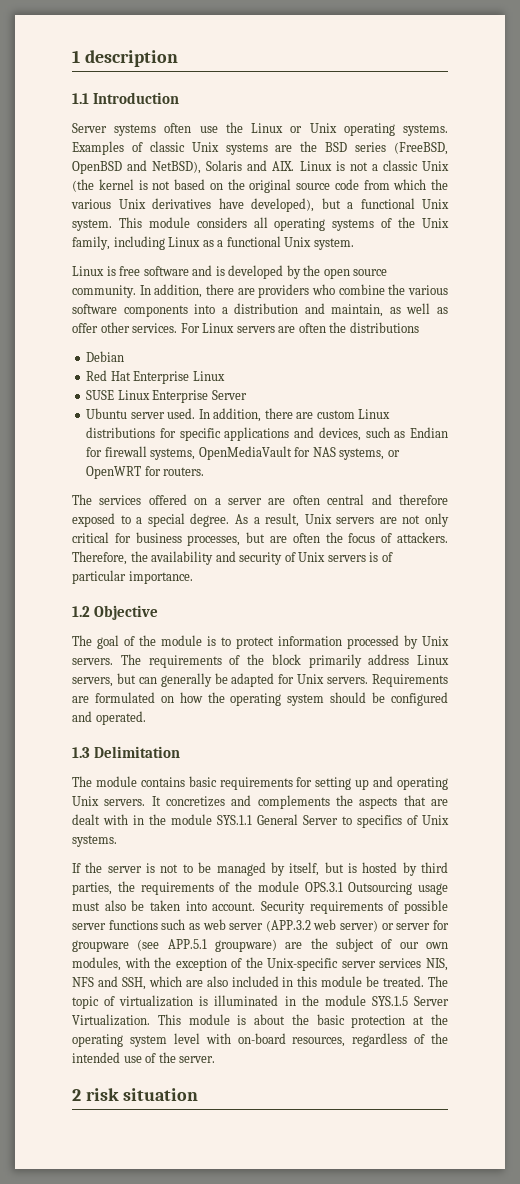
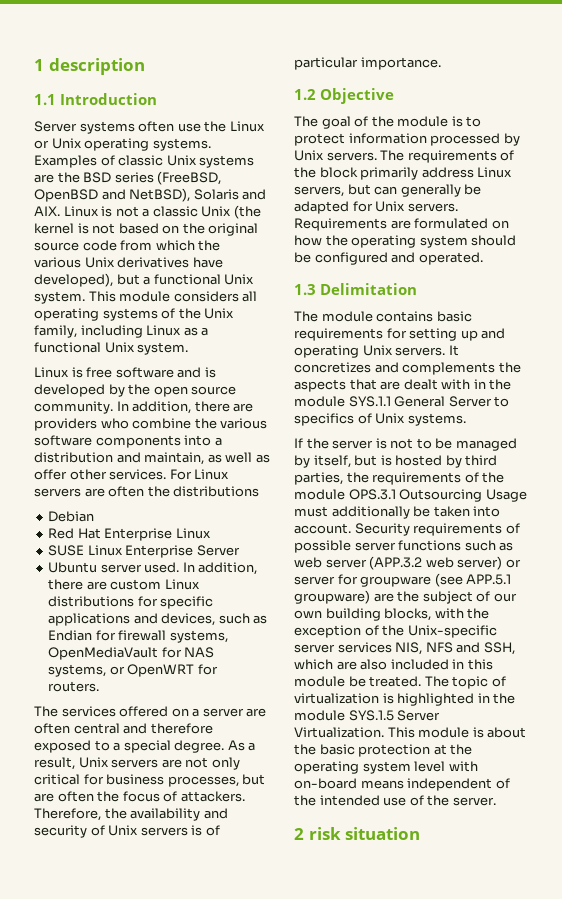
[418,883,448,895] [72,900,126,911] usage must also -> [485,489,527,502] [294,506,410,519] Usage must additionally
[72,957,121,971] modules, -> [325,608,432,621] building blocks,
[214,995,279,1006] illuminated -> [397,693,475,706] highlighted
[292,1033,408,1047] resources, regardless -> [360,778,493,791] means independent

